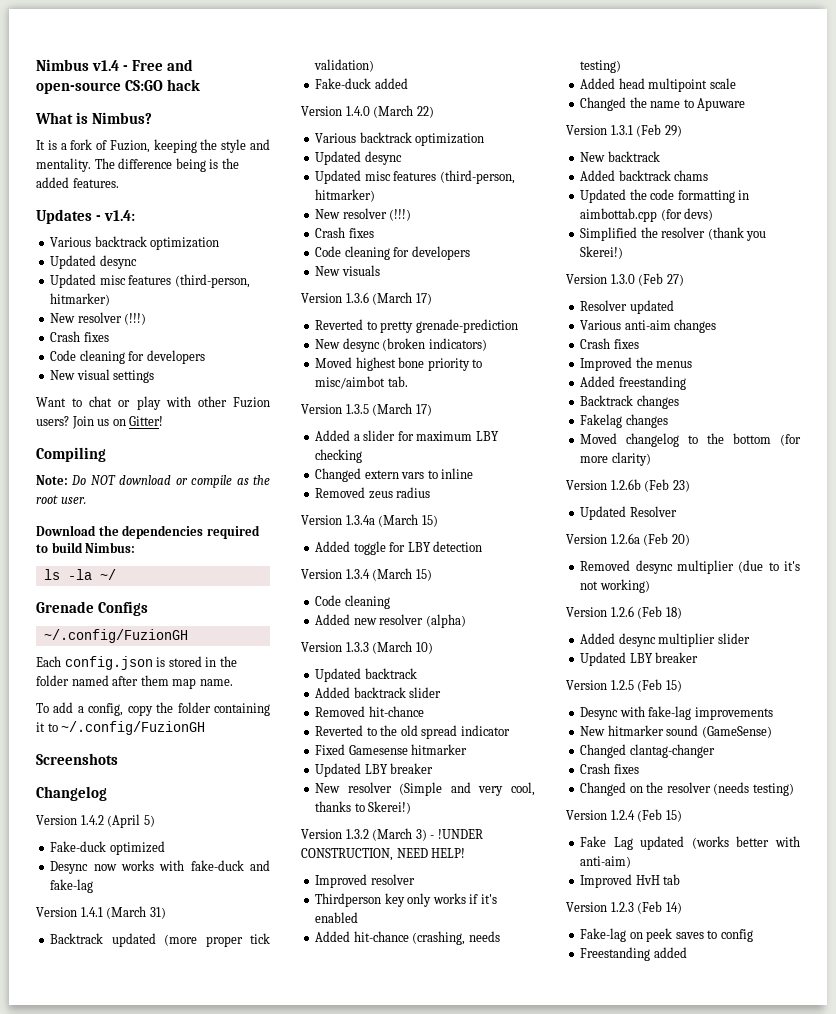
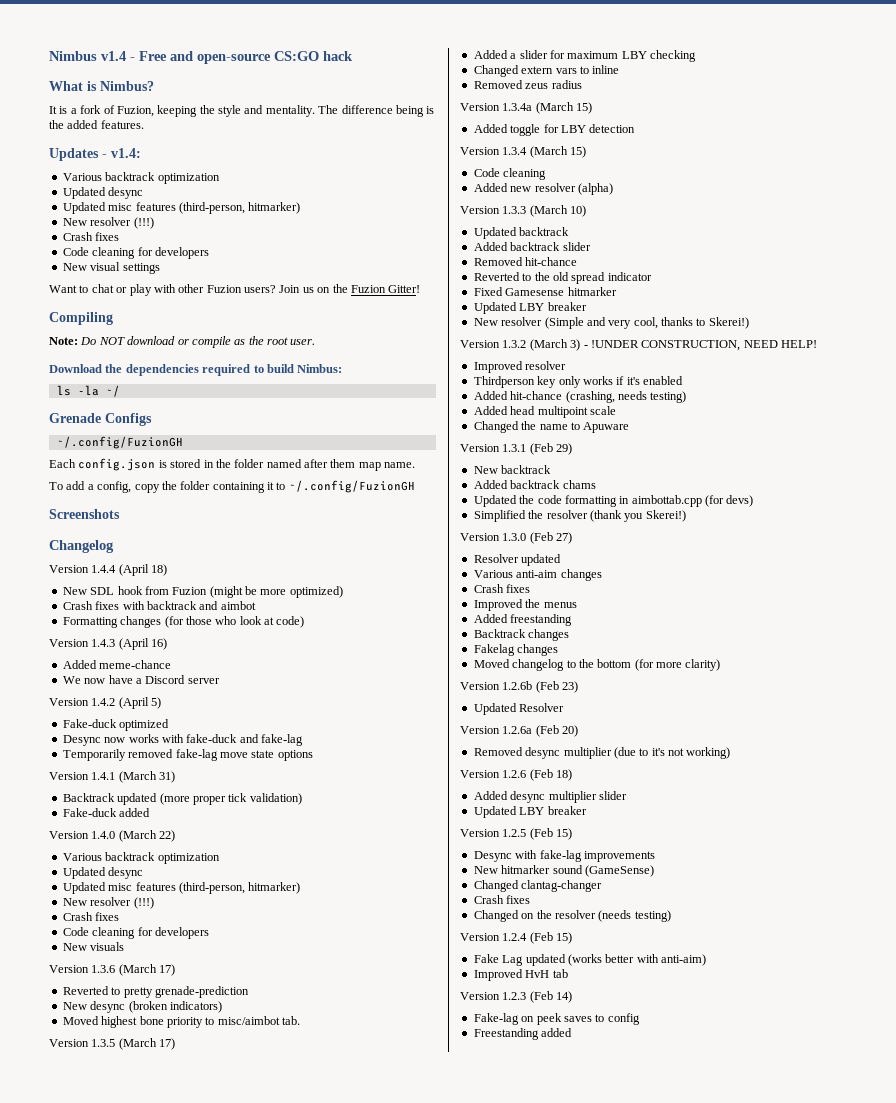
(126, 422) none -> [332,284,386,293] the Fuzion
(107, 793) none -> [49,564,168,576] [62,586,343,598] [62,601,256,610] [62,616,305,628] [49,638,168,650] [62,660,172,669] [62,675,220,684] // Version 1.4.4 (April 18) // New SDL hook from Fuzion (might be more optimized) // Crash fixes with backtrack and aimbot // Formatting changes (for those who look at code) // Version 1.4.3 (April 16) // Added meme-chance // We now have a Discord server
(94, 886) none -> [62,749,313,761] // Temporarily removed fake-lag move state options

